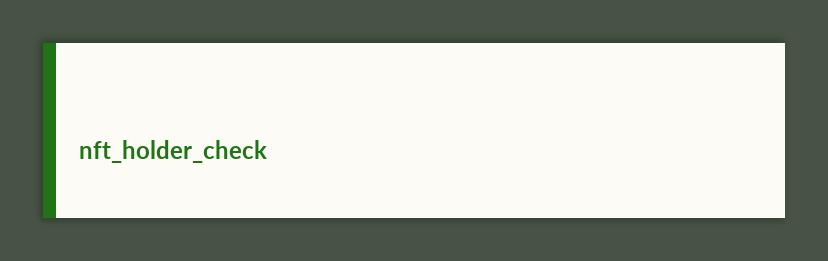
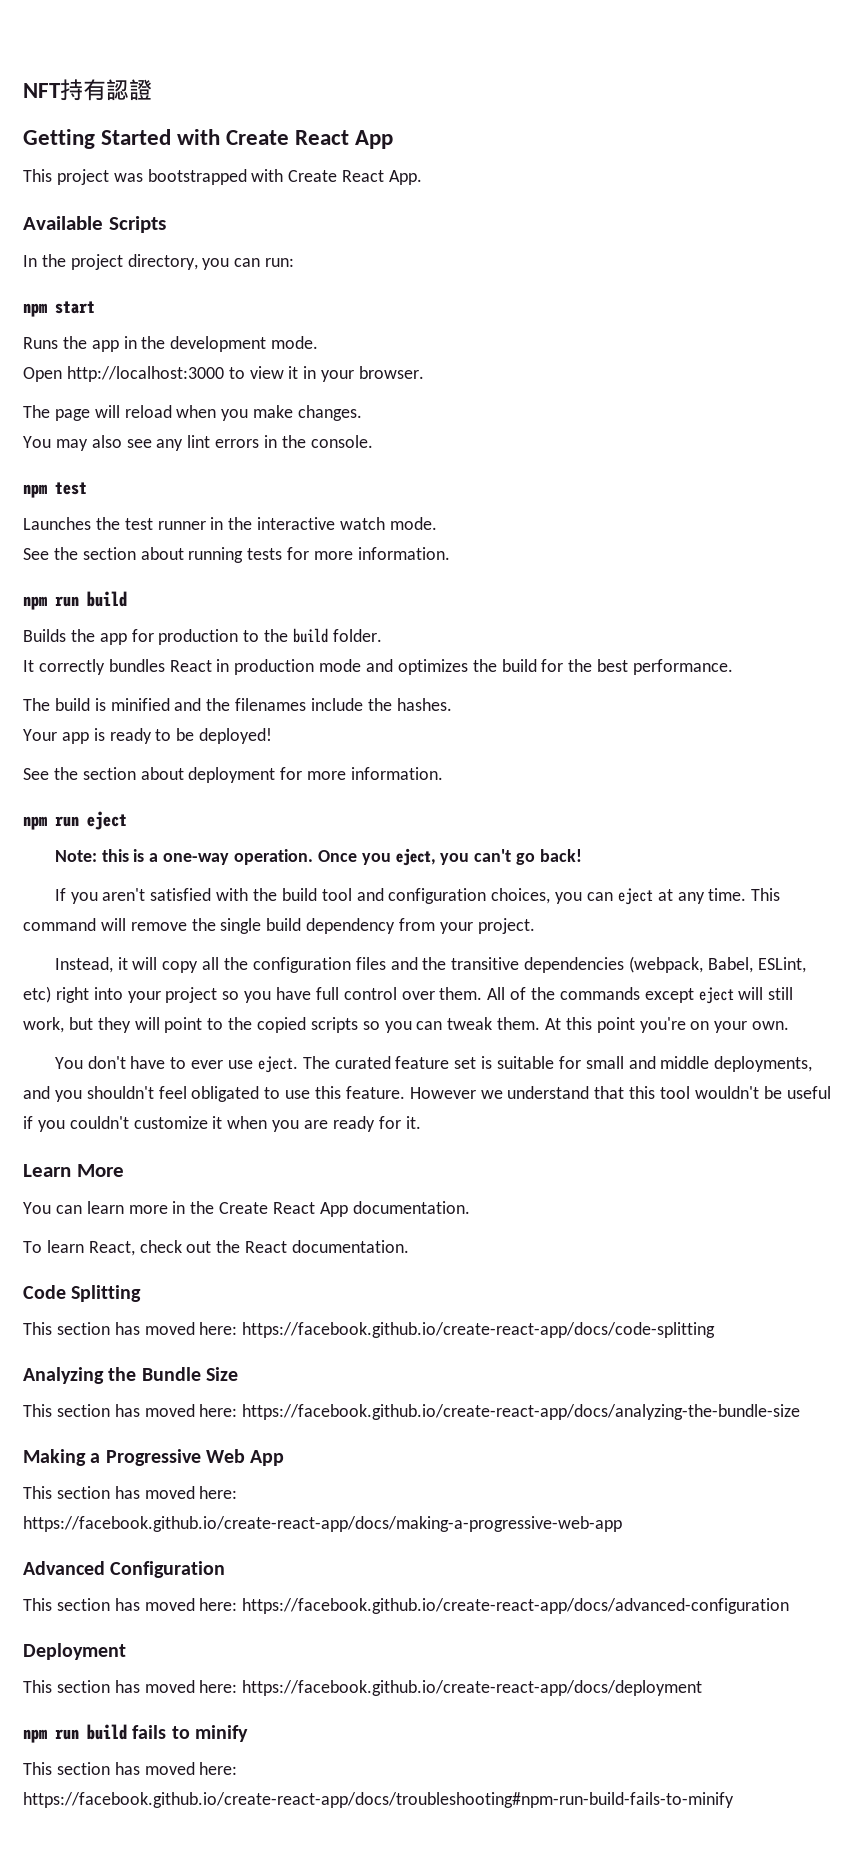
[79,140,267,163] nft_holder_check -> [23,79,152,101] [23,129,394,149] [23,169,423,185] [23,216,166,233] [23,254,295,270] [23,301,95,317] [23,336,319,352] [23,366,425,382] [23,405,363,421] [23,435,373,451] [23,482,87,498] [23,517,437,530] [23,547,450,563] [23,591,127,610] [23,628,382,645] [23,659,734,675] [23,698,452,711] [23,728,273,744] [23,767,444,783] [23,811,127,830] [54,848,583,866] [54,888,781,905] [23,918,535,934] [54,956,806,973] [23,986,794,1004] [23,1017,790,1033] [54,1056,813,1073] [23,1086,831,1102] [23,1116,421,1132] [23,1164,124,1177] [23,1201,470,1217] [23,1240,410,1256] [23,1285,142,1302] [23,1322,716,1338] [23,1367,238,1384] [23,1404,801,1420] [23,1449,285,1466] [23,1486,238,1499] [23,1516,622,1532] [23,1561,226,1578] [23,1598,790,1614] [23,1643,126,1660] [23,1680,703,1696] [23,1724,248,1743] [23,1762,238,1775] [23,1792,734,1808] NFT持有認證 // Getting Started with Create React App // This project was bootstrapped with Create React App. // Available Scripts // In the project directory, you can run: // npm start // Runs the app in the development mode. // Open http://localhost:3000 to view it in your browser. // The page will reload when you make changes. // You may also see any lint errors in the console. // npm test // Launches the test runner in the interactive watch mode. // See the section about running tests for more information. // npm run build // Builds the app for production to the build folder. // It correctly bundles React in production mode and optimizes the build for the best performance. // The build is minified and the filenames include the hashes. // Your app is ready to be deployed! // See the section about deployment for more information. // npm run eject // Note: this is a one-way operation. Once you eject, you can't go back! // If you aren't satisfied with the build tool and configuration choices, you can eject at any time. This command will remove the single build dependency from your project. // Instead, it will copy all the configuration files and the transitive dependencies (webpack, Babel, ESLint, etc) right into your project so you have full control over them. All of the commands except eject will still work, but they will point to the copied scripts so you can tweak them. At this point you're on your own. // You don't have to ever use eject. The curated feature set is suitable for small and middle deployments, and you shouldn't feel obligated to use this feature. However we understand that this tool wouldn't be useful if you couldn't customize it when you are ready for it. // Learn More // You can learn more in the Create React App documentation. // To learn React, check out the React documentation. // Code Splitting // This section has moved here: https://facebook.github.io/create-react-app/docs/code-splitting // Analyzing the Bundle Size // This section has moved here: https://facebook.github.io/create-react-app/docs/analyzing-the-bundle-size // Making a Progressive Web App // This section has moved here: https://facebook.github.io/create-react-app/docs/making-a-progressive-web-app // Advanced Configuration // This section has moved here: https://facebook.github.io/create-react-app/docs/advanced-configuration // Deployment // This section has moved here: https://facebook.github.io/create-react-app/docs/deployment // npm run build fails to minify // This section has moved here: https://facebook.github.io/create-react-app/docs/troubleshooting#npm-run-build-fails-to-minify

